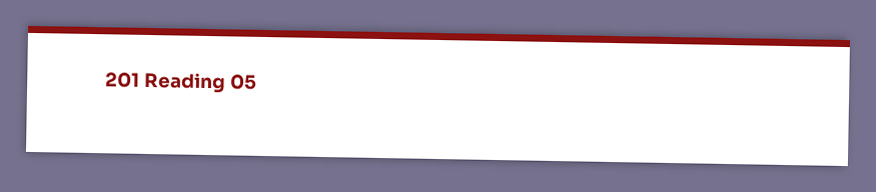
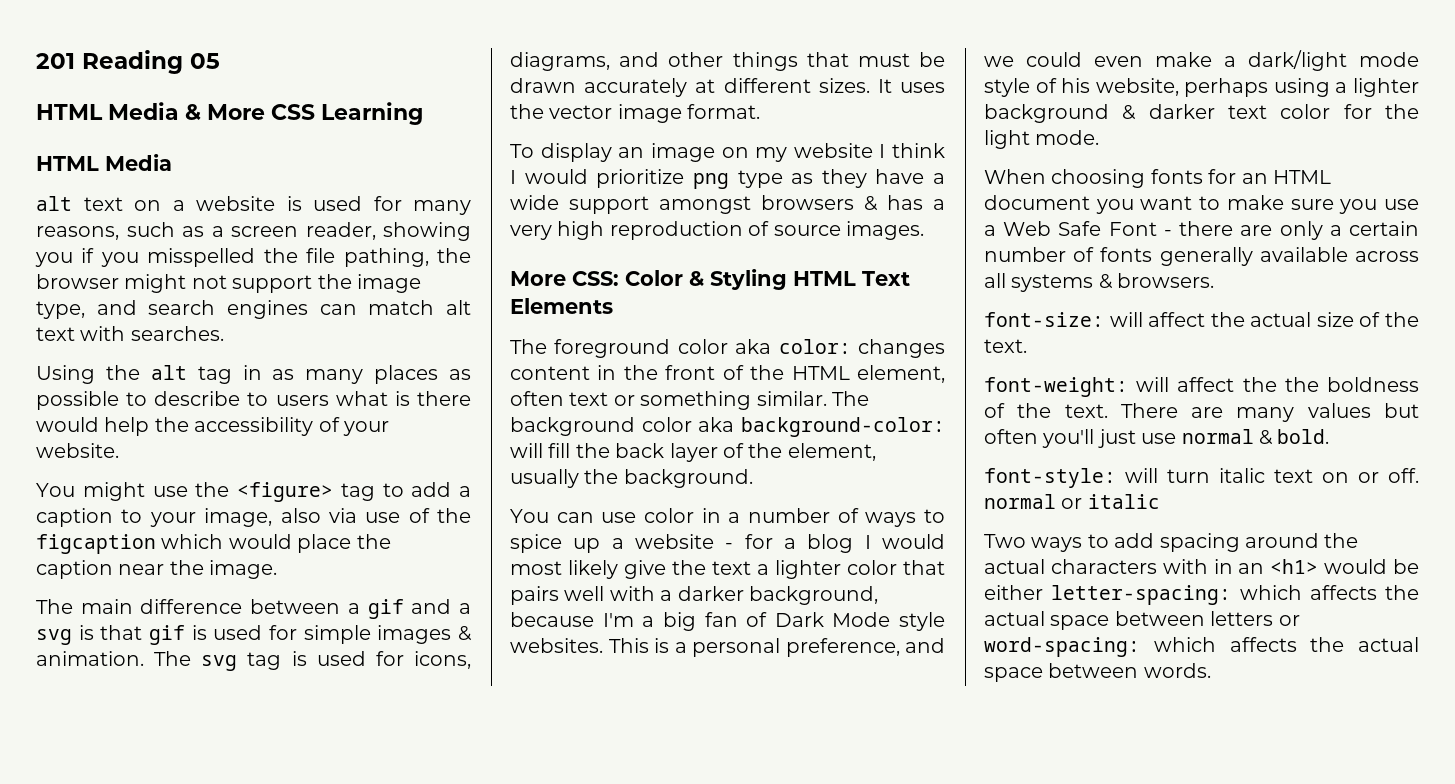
(257, 82) none -> [36,102,423,125] [36,154,172,171] [36,196,471,215] [36,222,471,241] [35,248,471,267] [36,274,421,293] [36,300,472,319] [36,326,224,341] [36,365,471,384] [36,391,472,410] [36,417,389,436] [36,443,119,458] [36,482,471,502] [36,508,471,527] [36,534,391,554] [36,560,278,579] [36,599,472,619] [36,625,473,645] [36,651,472,671] [510,52,946,71] [510,78,946,97] [510,104,761,123] [510,143,945,162] [510,169,945,189] [510,195,945,214] [510,221,924,240] [510,269,910,290] [510,298,613,314] [510,339,945,358] [510,365,945,383] [510,391,869,410] [510,417,945,437] [510,443,876,462] [510,469,753,488] [510,508,945,527] [510,534,945,553] [510,560,945,579] [510,586,878,605] [510,612,945,631] [510,638,945,657] [984,50,1419,71] [984,78,1419,97] [984,104,1419,123] [984,130,1100,149] [984,169,1331,188] [984,195,1419,214] [984,221,1419,240] [984,247,1419,266] [984,273,1215,292] [984,312,1419,327] [984,339,1027,353] [984,377,1419,397] [984,403,1419,422] [984,429,1330,448] [984,468,1419,488] [984,494,1160,509] [984,533,1359,552] [984,559,1419,574] [984,585,1419,605] [984,611,1300,630] [984,637,1419,657] [984,663,1211,682] // HTML Media & More CSS Learning // HTML Media // alt text on a website is used for many reasons, such as a screen reader, showing you if you misspelled the file pathing, the browser might not support the image type, and search engines can match alt text with searches. // Using the alt tag in as many places as possible to describe to users what is there would help the accessibility of your website. // You might use the <figure> tag to add a caption to your image, also via use of the figcaption which would place the caption near the image. // The main difference between a gif and a svg is that gif is used for simple images & animation. The svg tag is used for icons, diagrams, and other things that must be drawn accurately at different sizes. It uses the vector image format. // To display an image on my website I think I would prioritize png type as they have a wide support amongst browsers & has a very high reproduction of source images. // More CSS: Color & Styling HTML Text Elements // The foreground color aka color: changes content in the front of the HTML element, often text or something similar. The background color aka background-color: will fill the back layer of the element, usually the background. // You can use color in a number of ways to spice up a website - for a blog I would most likely give the text a lighter color that pairs well with a darker background, because I'm a big fan of Dark Mode style websites. This is a personal preference, and we could even make a dark/light mode style of his website, perhaps using a lighter background & darker text color for the light mode. // When choosing fonts for an HTML document you want to make sure you use a Web Safe Font - there are only a certain number of fonts generally available across all systems & browsers. // font-size: will affect the actual size of the text. // font-weight: will affect the the boldness of the text. There are many values but often you'll just use normal & bold. // font-style: will turn italic text on or off. normal or italic // Two ways to add spacing around the actual characters with in an <h1> would be either letter-spacing: which affects the actual space between letters or word-spacing: which affects the actual space between words.

